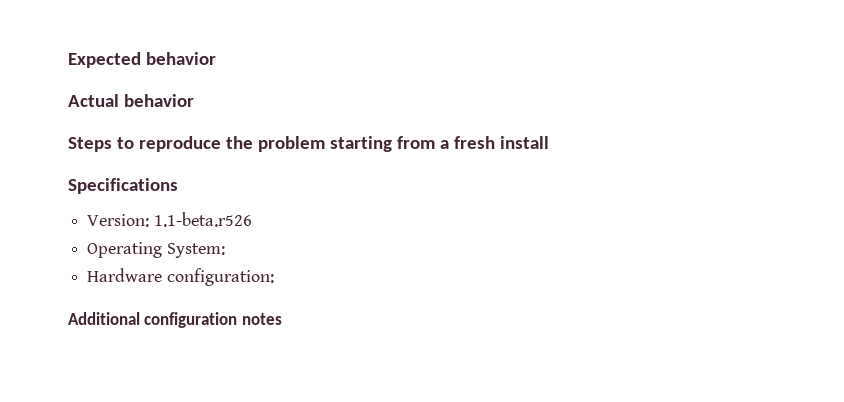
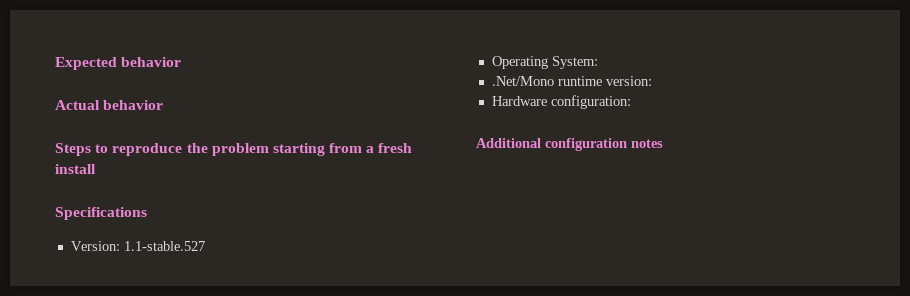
[153,212,252,227] 1.1-beta.r526 -> [123,241,205,251] 1.1-stable.527
(225, 250) none -> [491,76,652,86] // .Net/Mono runtime version:

